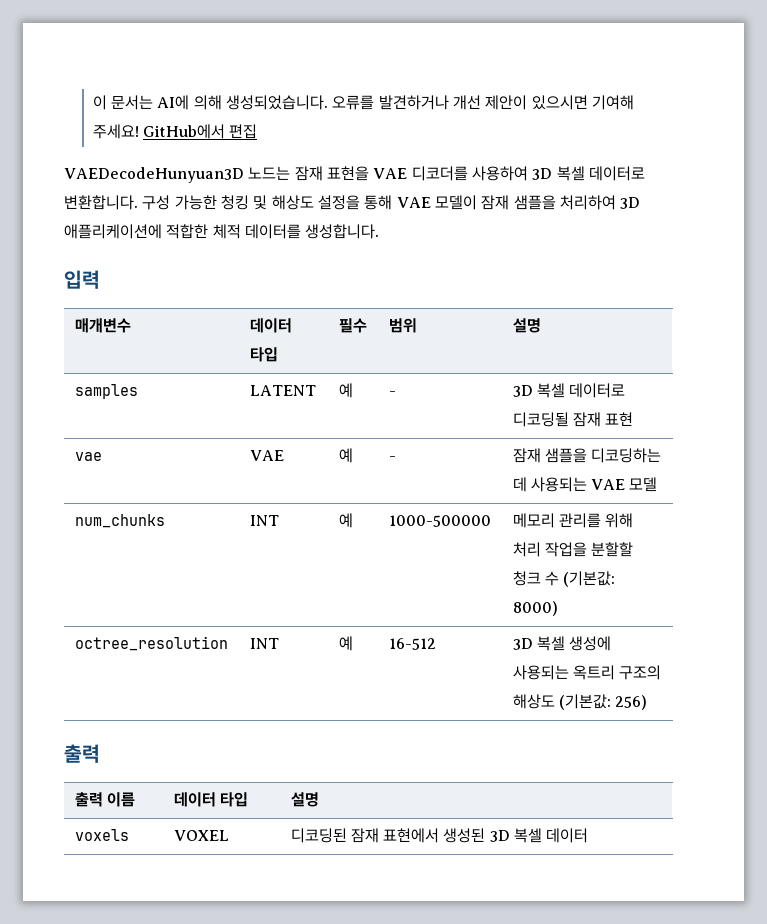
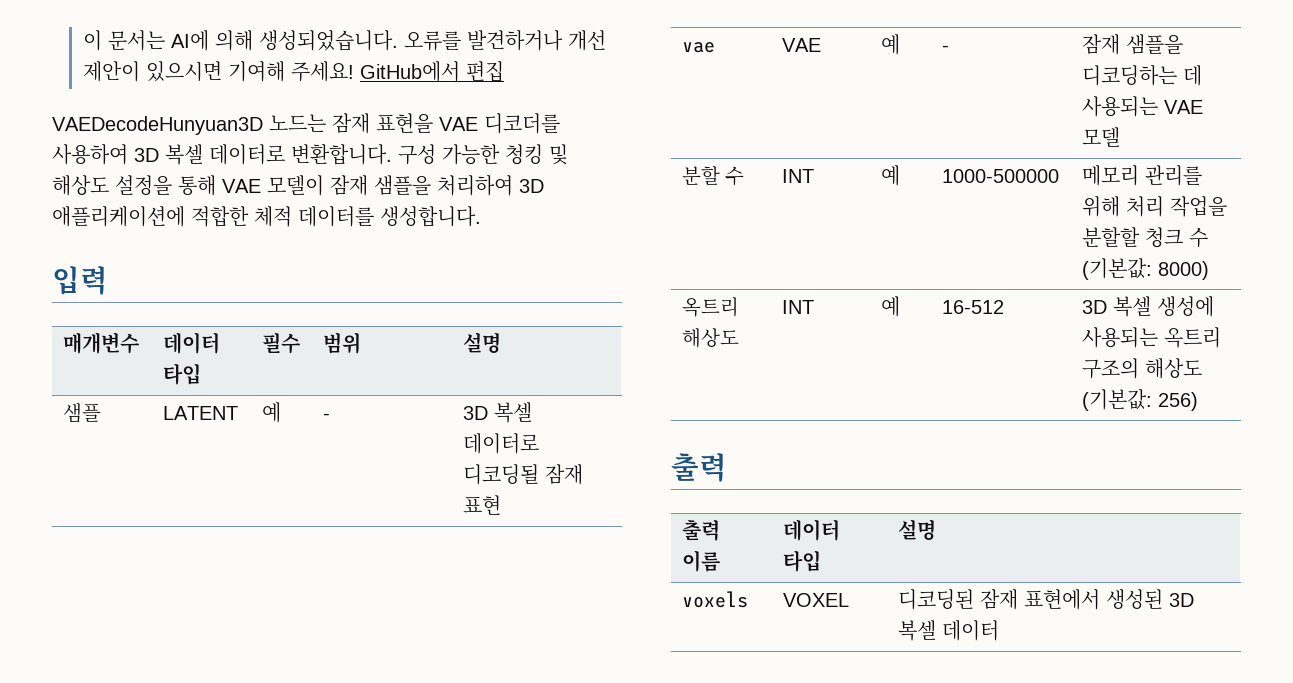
[74,384,138,399] samples -> [62,403,101,423] 샘플
[74,514,165,528] num_chunks -> [681,166,745,186] 분할 수
[74,636,228,651] octree_resolution -> [681,297,739,317] [681,328,739,348] 옥트리 해상도

